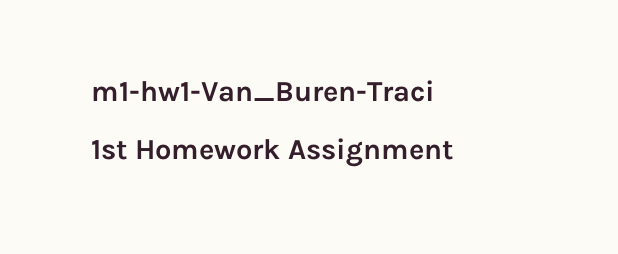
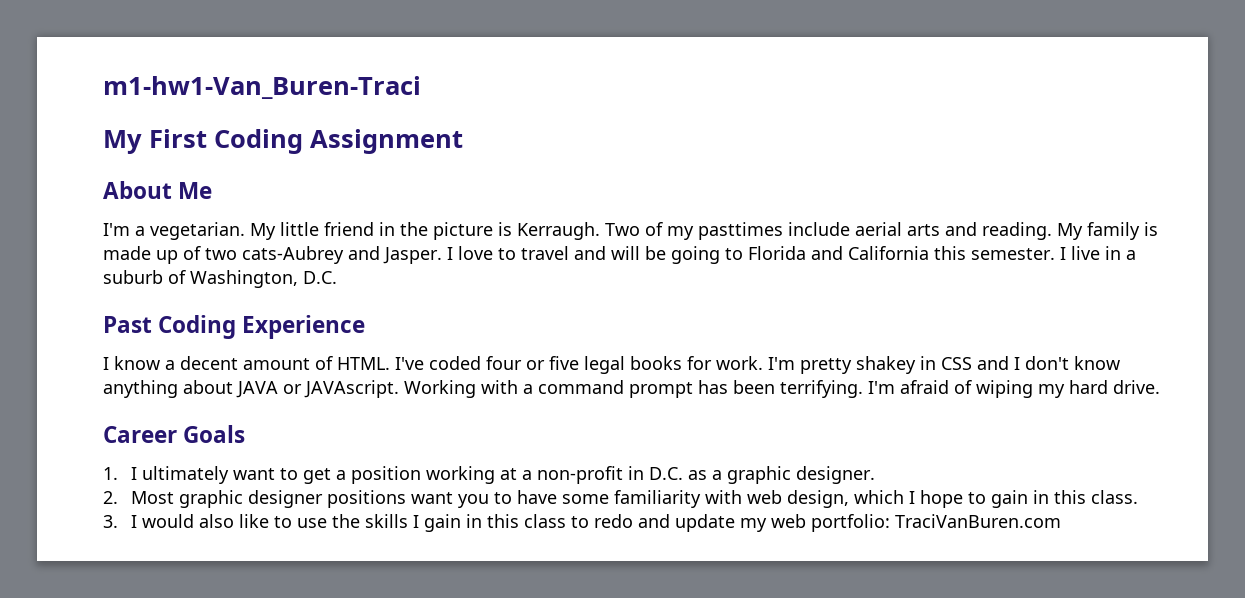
[91,138,453,167] 1st Homework Assignment -> [103,129,463,154] [103,181,213,199] [103,222,1158,240] [103,246,1136,264] [103,270,337,288] [103,315,366,339] [103,356,1120,374] [103,380,1160,398] [103,425,246,443] [103,466,876,484] [103,490,1139,508] [103,514,1062,532] My First Coding Assignment // About Me // I'm a vegetarian. My little friend in the picture is Kerraugh. Two of my pasttimes include aerial arts and reading. My family is made up of two cats-Aubrey and Jasper. I love to travel and will be going to Florida and California this semester. I live in a suburb of Washington, D.C. // Past Coding Experience // I know a decent amount of HTML. I've coded four or five legal books for work. I'm pretty shakey in CSS and I don't know anything about JAVA or JAVAscript. Working with a command prompt has been terrifying. I'm afraid of wiping my hard drive. // Career Goals // 1. I ultimately want to get a position working at a non-profit in D.C. as a graphic designer. // 2. Most graphic designer positions want you to have some familiarity with web design, which I hope to gain in this class. // 3. I would also like to use the skills I gain in this class to redo and update my web portfolio: TraciVanBuren.com

